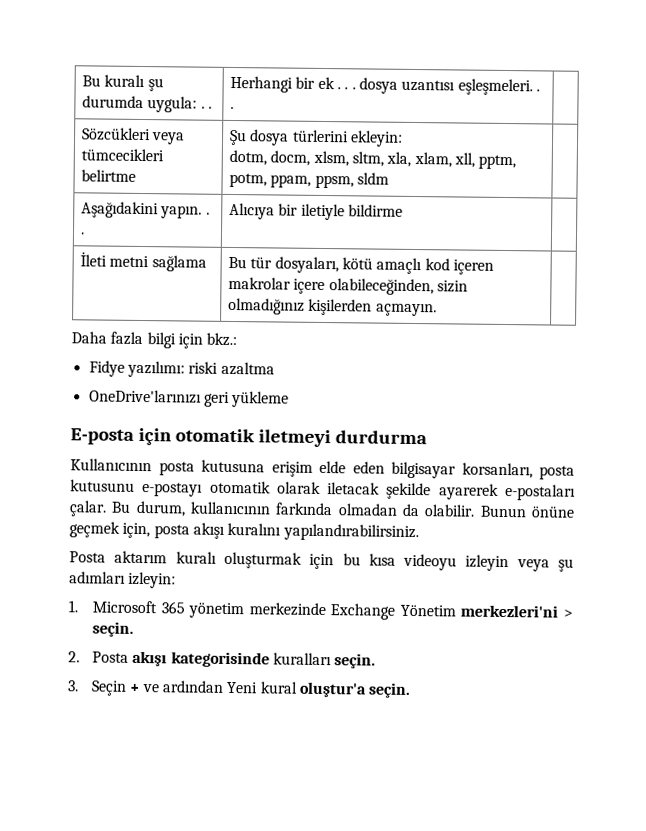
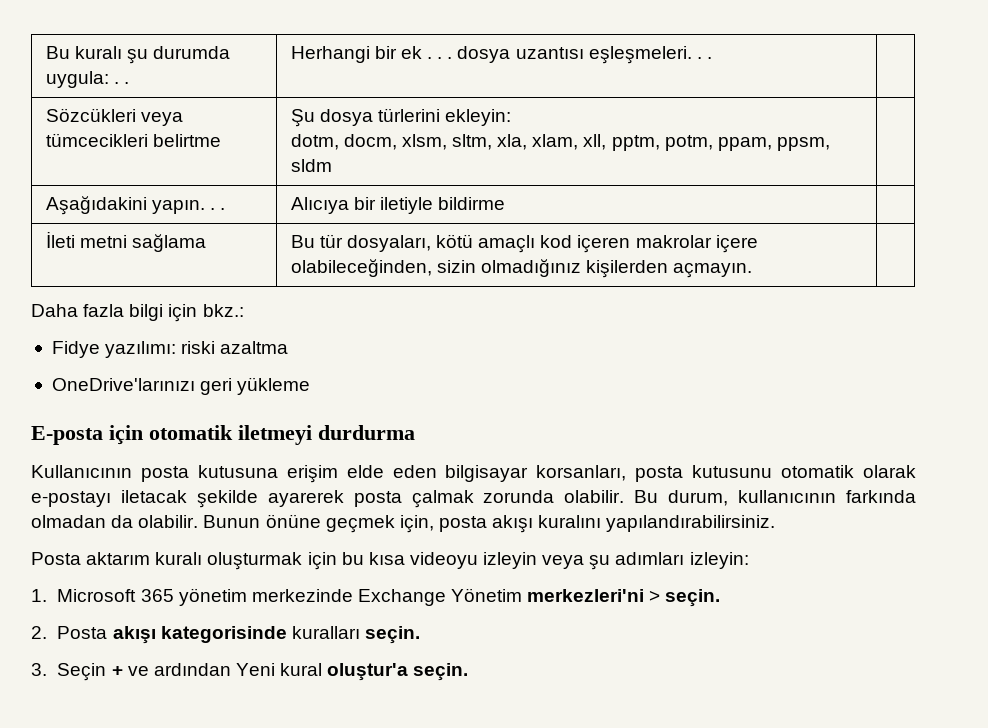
[142,482,204,497] e-postayı -> (773, 471) none
(321, 487) none -> [31,491,111,507] e-postayı
[504,483,576,501] [69,500,107,517] e-postaları çalar. -> [353,490,625,508] posta çalmak zorunda olabilir.

